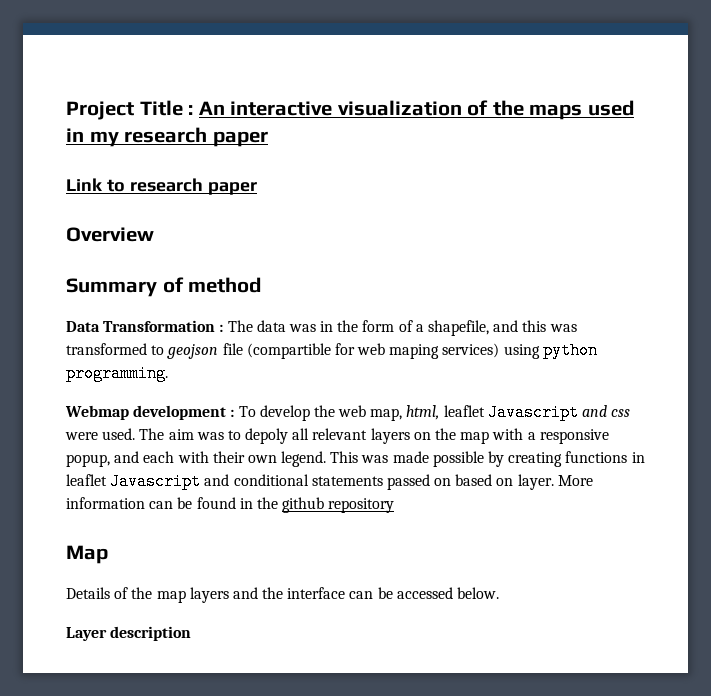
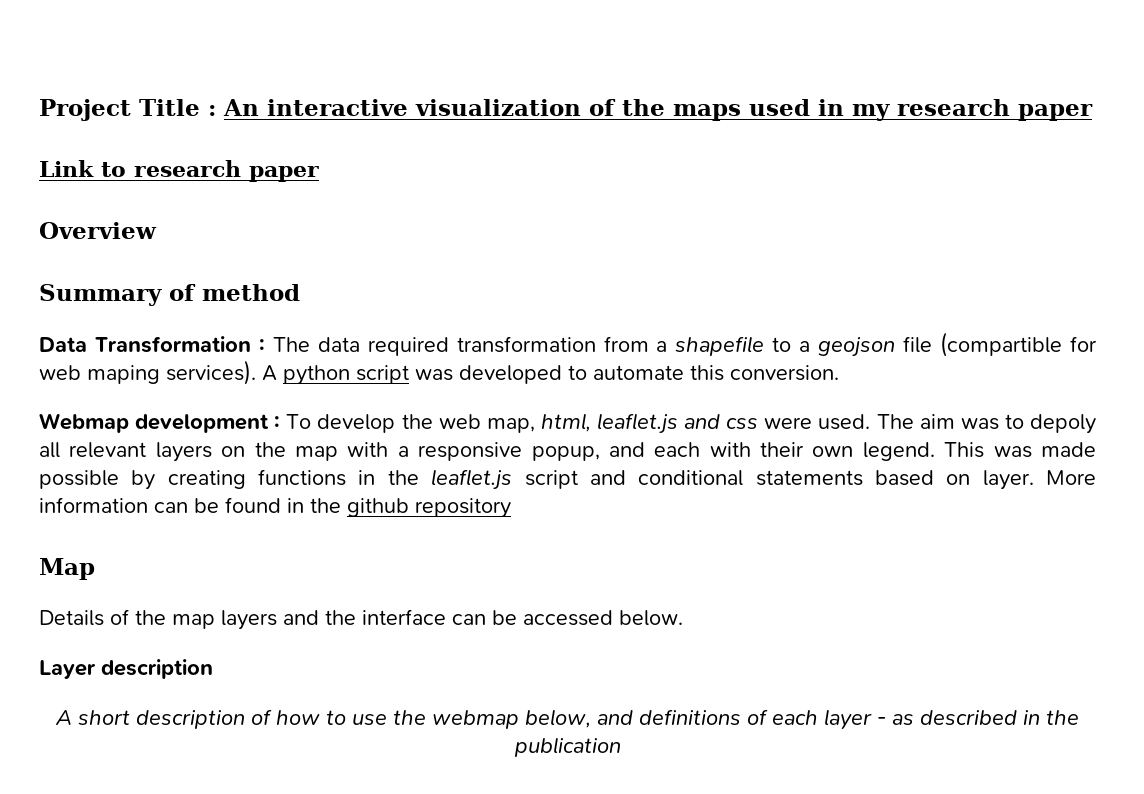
[288,320,577,336] [66,343,165,355] was in the form of a shapefile, and this was transformed to -> [367,336,811,356] required transformation from a shapefile to a
[442,342,598,359] [66,365,168,382] services) using python programming. -> [166,360,839,385] services). A python script was developed to automate this conversion.
[443,404,579,421] leaflet Javascript -> [596,413,678,434] leaflet.js
[66,473,202,490] leaflet Javascript -> [387,469,578,490] the leaflet.js script
[386,474,452,490] passed on -> (863, 478) none
(192, 633) none -> [55,709,1079,730] [513,737,621,757] // A short description of how to use the webmap below, and definitions of each layer - as described in the publication

